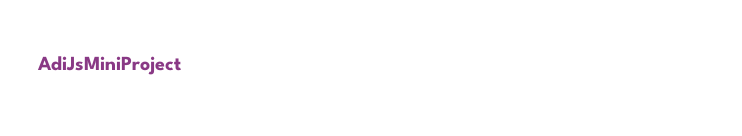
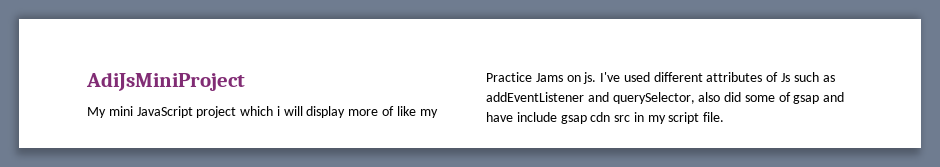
(181, 65) none -> [87,106,438,118] [486,72,835,84] [486,92,845,104] [486,112,725,124] // My mini JavaScript project which i will display more of like my Practice Jams on js. I've used different attributes of Js such as addEventListener and querySelector, also did some of gsap and have include gsap cdn src in my script file.

